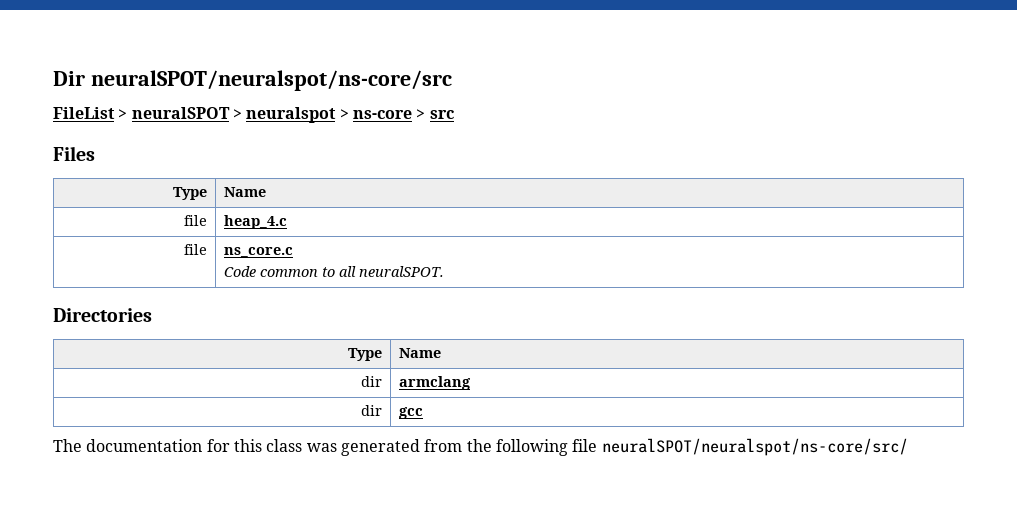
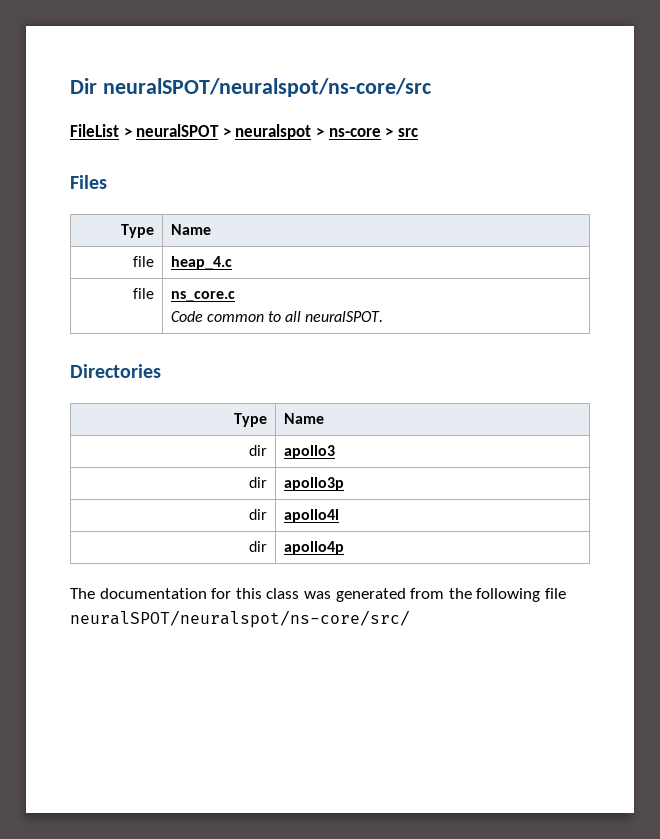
[399,376,472,390] [360,405,382,416] [399,407,424,419] armclang // dir | gcc -> [283,445,335,459] [249,477,268,488] [283,477,344,491] [249,509,268,520] [283,509,339,523] [249,541,268,552] [283,541,344,555] apollo3 // dir | apollo3p // dir | apollo4l // dir | apollo4p

